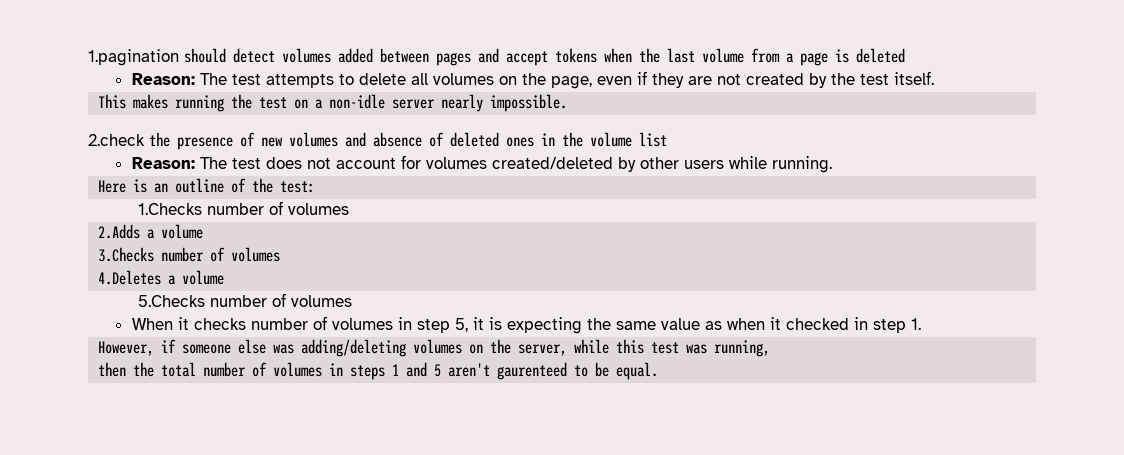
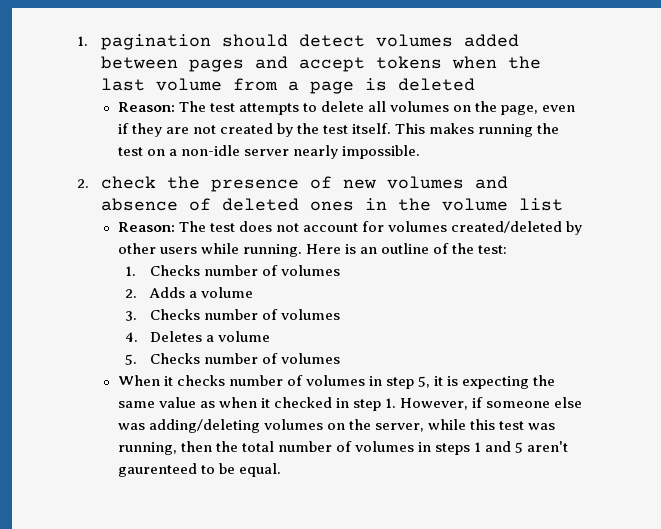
[88,49,179,66] 1.pagination -> [77,34,212,50] 1. pagination
(934, 78) // -> (392, 128) none
[88,134,145,146] 2.check -> [77,176,157,189] 2. check
(832, 164) // -> (302, 250) none
[137,201,349,215] [98,224,204,239] [98,247,281,262] [98,270,225,285] [137,295,205,307] 1.Checks number of volumes // 2.Adds a volume // 3.Checks number of volumes // 4.Deletes a volume // 5.Checks -> [125,265,340,276] [125,287,253,298] [125,309,340,321] [125,331,270,342] [125,353,200,365] 1. Checks number of volumes // 2. Adds a volume // 3. Checks number of volumes // 4. Deletes a volume // 5. Checks
(921, 324) // -> (397, 403) none
(771, 348) // -> (177, 448) none

